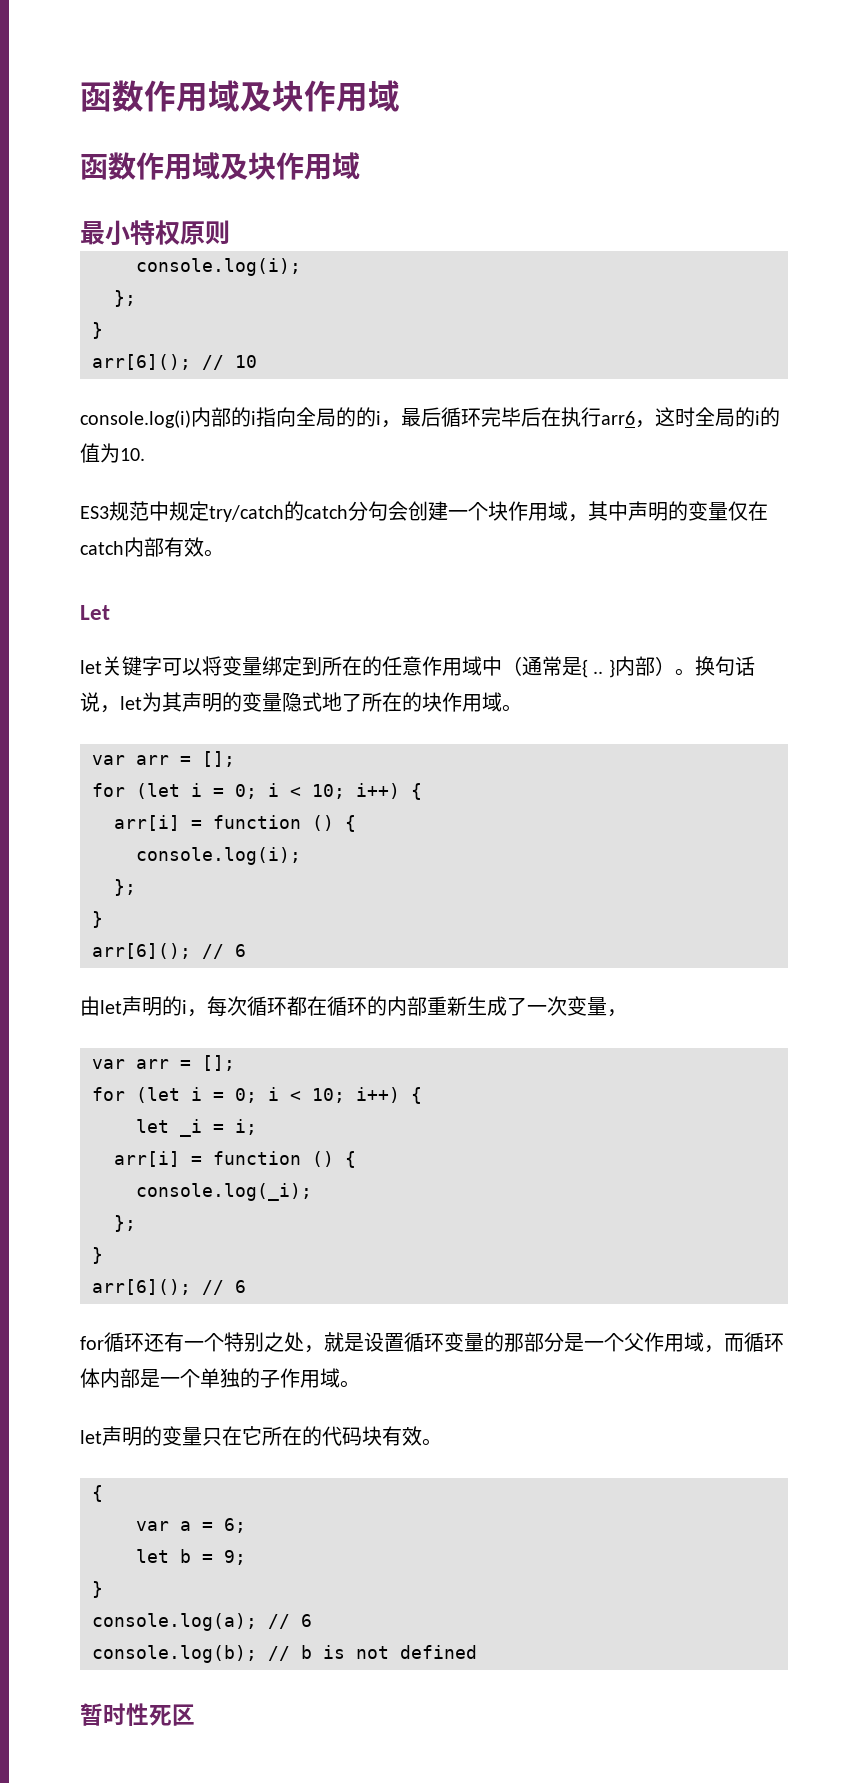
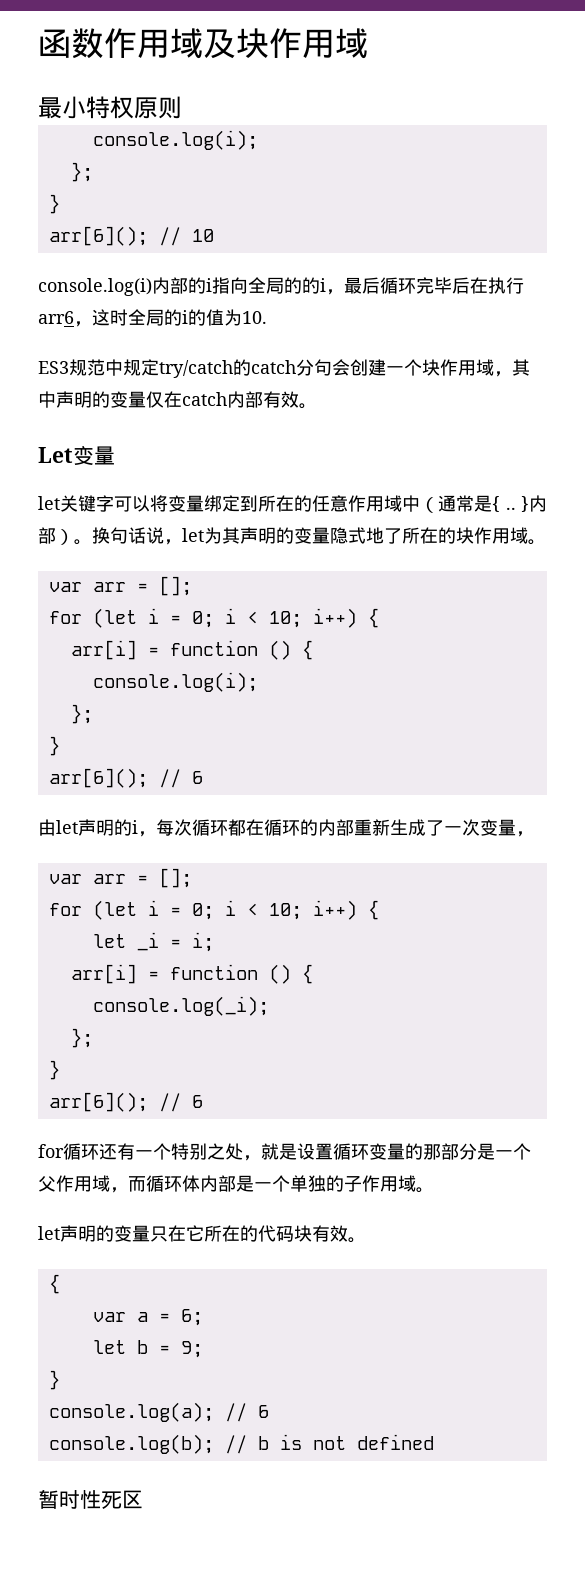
[80,80,400,112] [80,152,360,180] 函数作用域及块作用域 // 函数作用域及块作用域 -> [38,28,368,59] 函数作用域及块作用域
(110, 612) none -> [73,446,115,465] 变量

